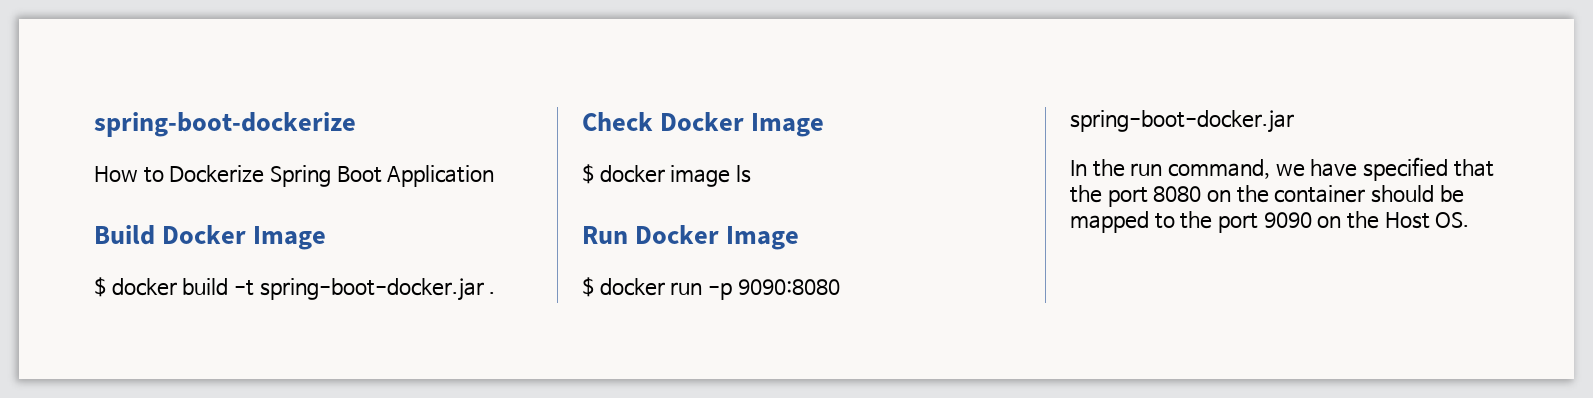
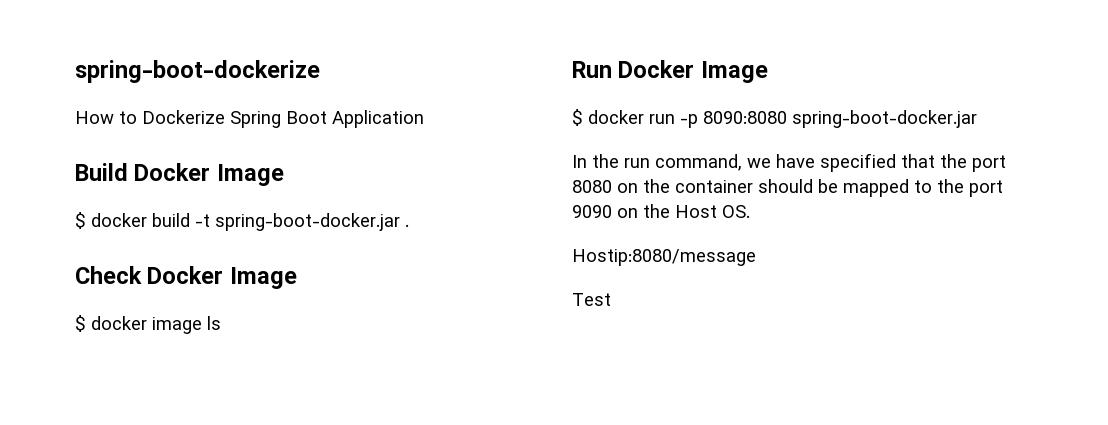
[737,279,840,295] 9090:8080 -> [703,111,787,124] 8090:8080
(1470, 220) none -> [572,249,756,266] [572,293,611,306] // Hostip:8080/message // Test

